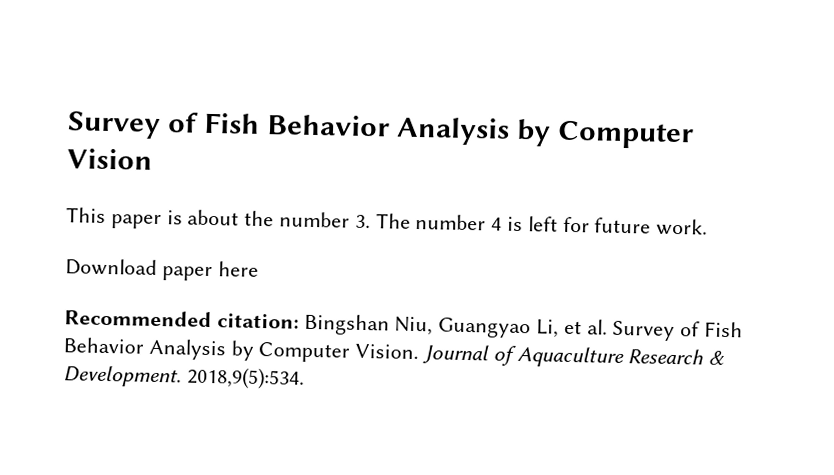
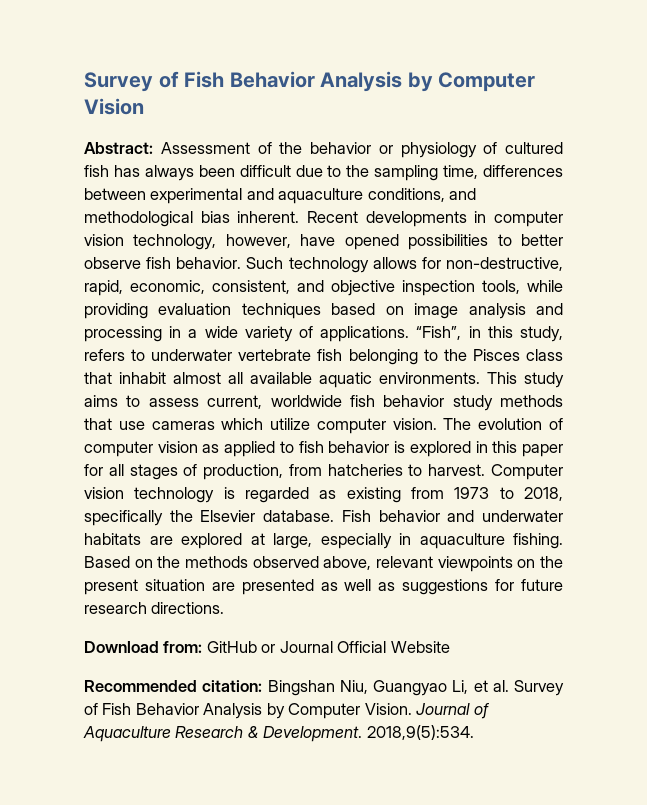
[66,207,709,236] [65,258,259,282] This paper is about the number 3. The number 4 is left for future work. // Download paper here -> [84,142,563,158] [84,165,563,181] [84,188,477,204] [84,211,563,227] [84,234,563,250] [84,257,563,273] [84,280,563,296] [84,303,563,319] [84,326,563,342] [84,349,563,365] [84,372,564,388] [84,395,563,411] [84,418,563,434] [84,441,564,457] [84,464,563,480] [84,487,563,503] [84,510,563,526] [84,533,563,549] [84,556,563,572] [84,579,564,595] [84,602,225,614] [84,641,450,653] Abstract: Assessment of the behavior or physiology of cultured fish has always been difficult due to the sampling time, differences between experimental and aquaculture conditions, and methodological bias inherent. Recent developments in computer vision technology, however, have opened possibilities to better observe fish behavior. Such technology allows for non-destructive, rapid, economic, consistent, and objective inspection tools, while providing evaluation techniques based on image analysis and processing in a wide variety of applications. “Fish”, in this study, refers to underwater vertebrate fish belonging to the Pisces class that inhabit almost all available aquatic environments. This study aims to assess current, worldwide fish behavior study methods that use cameras which utilize computer vision. The evolution of computer vision as applied to fish behavior is explored in this paper for all stages of production, from hatcheries to harvest. Computer vision technology is regarded as existing from 1973 to 2018, specifically the Elsevier database. Fish behavior and underwater habitats are explored at large, especially in aquaculture fishing. Based on the methods observed above, relevant viewpoints on the present situation are presented as well as suggestions for future research directions. // Download from: GitHub or Journal Official Website

